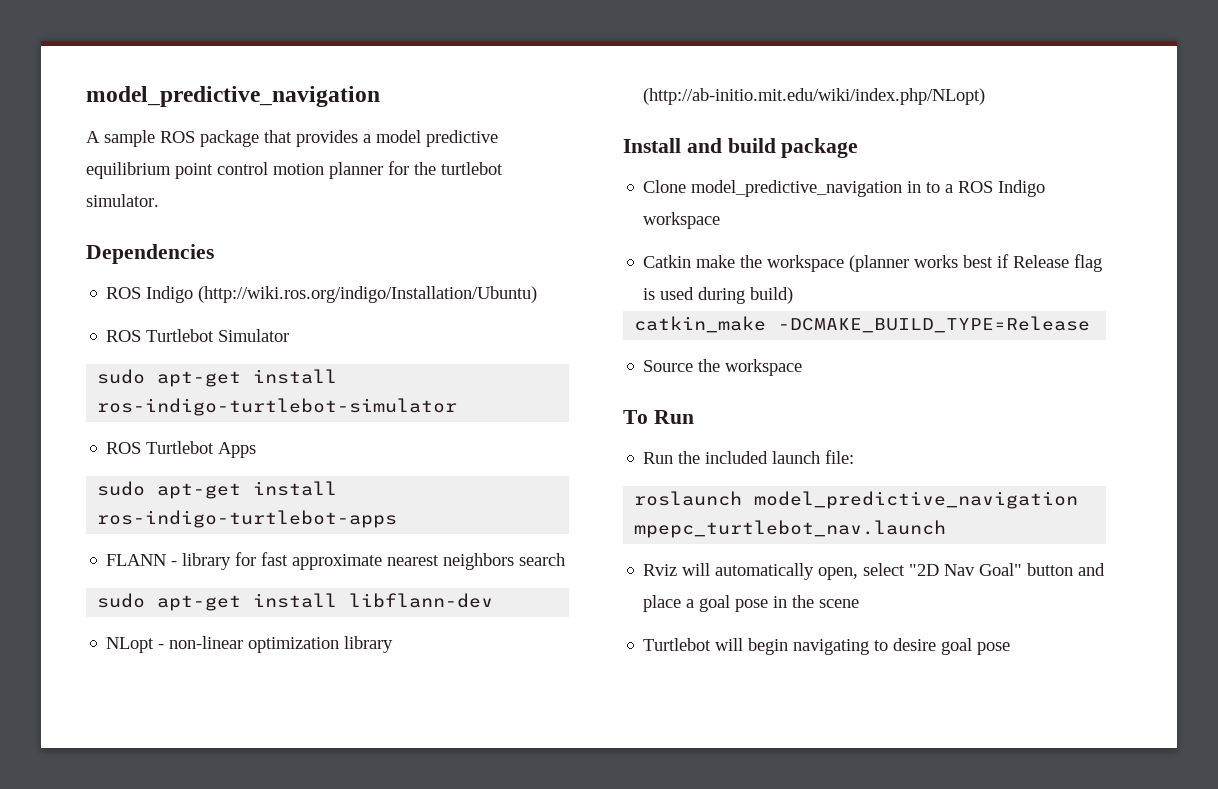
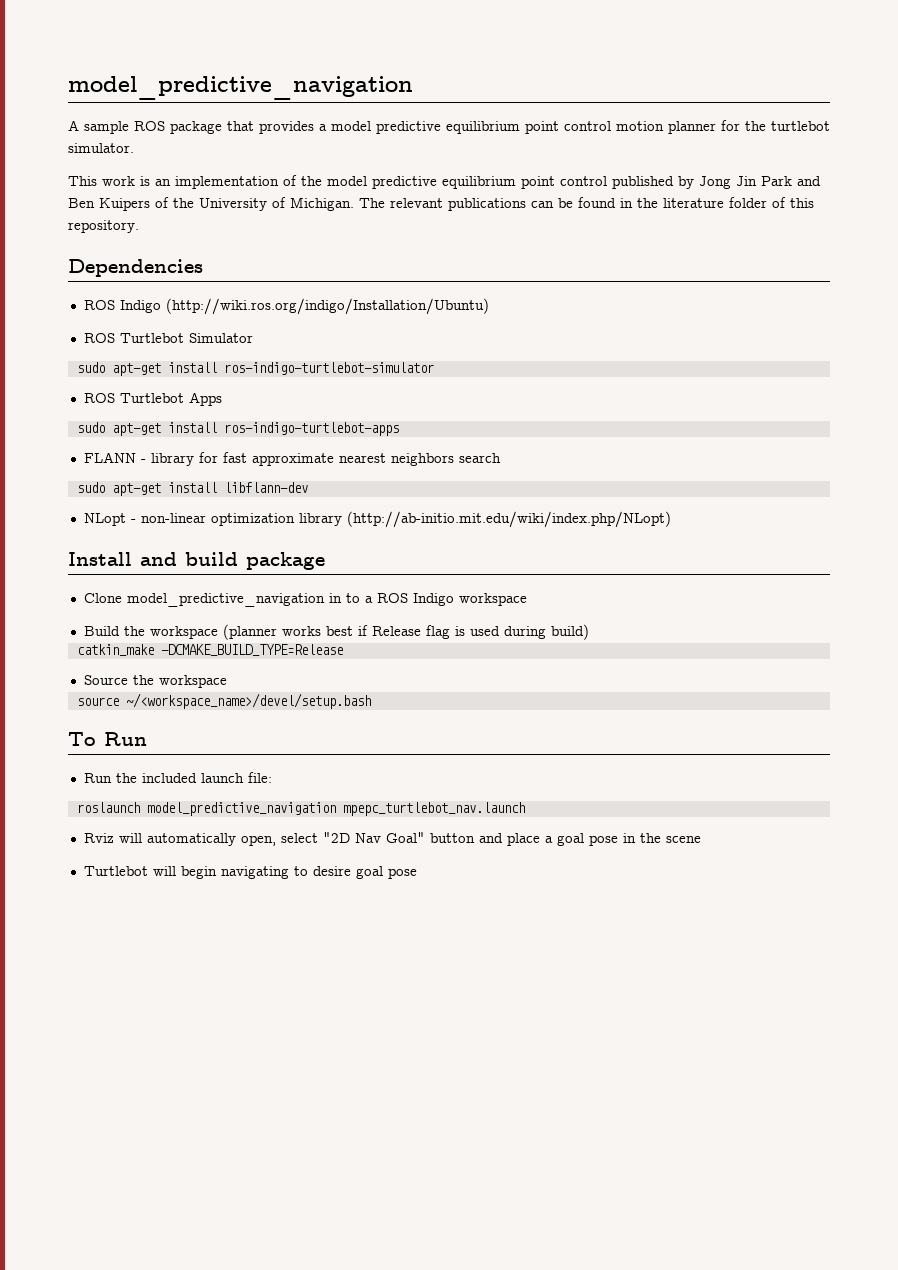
(159, 200) none -> [68,175,821,189] [68,197,814,211] [68,220,139,233] // This work is an implementation of the model predictive equilibrium point control published by Jong Jin Park and Ben Kuipers of the University of Michigan. The relevant publications can be found in the literature folder of this repository.
[643,255,736,268] Catkin make -> [83,626,120,636] Build
(803, 367) none -> [76,693,371,709] // source ~/<workspace_name>/devel/setup.bash

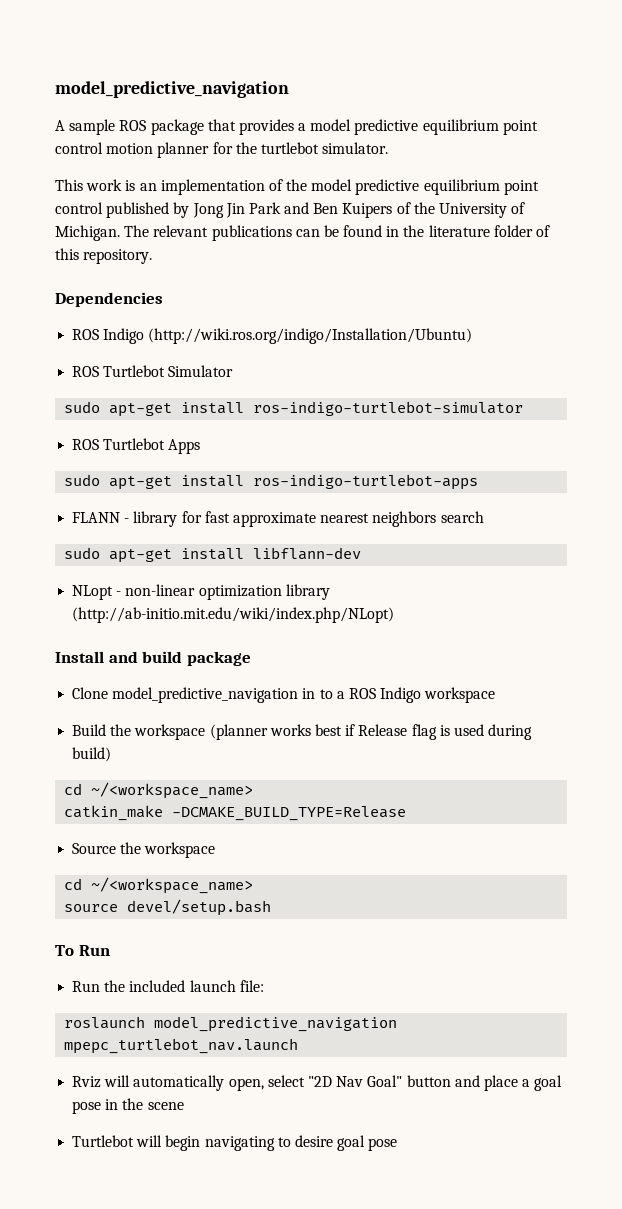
(589, 632) none -> [64,782,254,799] // cd ~/<workspace_name>
(227, 681) none -> [64,877,254,894] // cd ~/<workspace_name>
[125,693,371,709] ~/<workspace_name>/devel/setup.bash -> [127,899,272,916] devel/setup.bash

